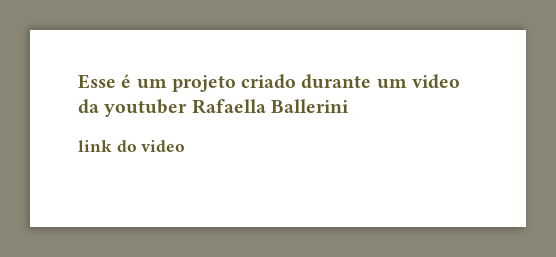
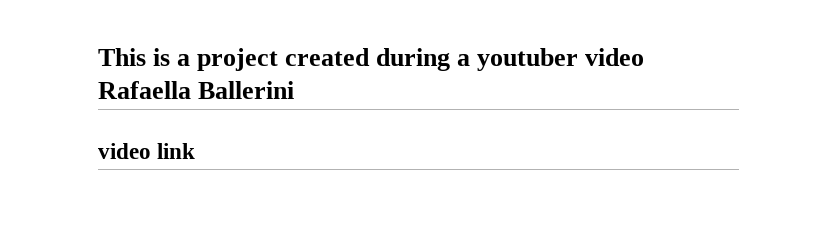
[78,74,460,92] [78,99,188,117] Esse é um projeto criado durante um video da youtuber -> [98,48,645,71] This is a project created during a youtuber video
[78,140,186,152] link do video -> [98,143,196,159] video link

